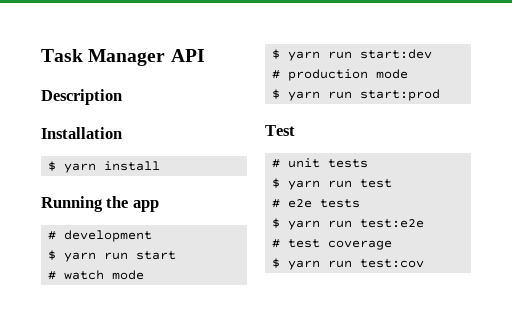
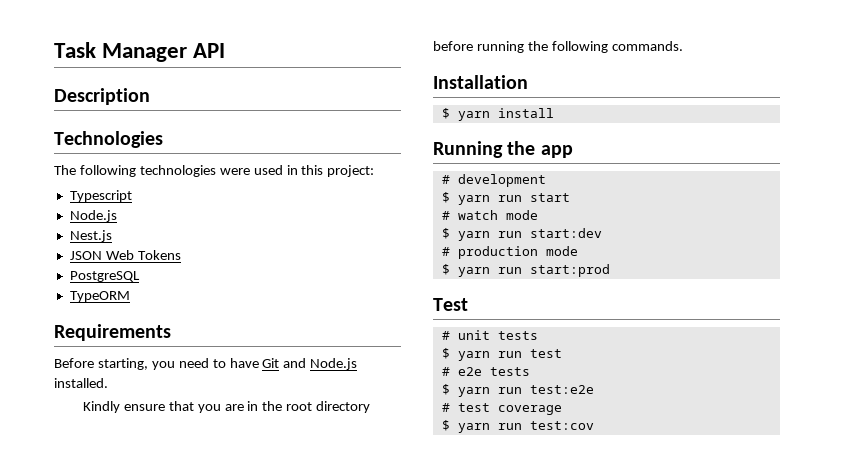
(122, 97) none -> [54,131,163,148] [54,165,375,177] [69,190,132,202] [69,210,117,222] [69,230,112,242] [69,250,181,260] [69,271,140,282] [69,291,130,302] [54,324,171,341] [54,358,358,370] [54,378,108,388] [82,401,371,413] [433,41,683,53] // Technologies // The following technologies were used in this project: // Typescript // Node.js // Nest.js // JSON Web Tokens // PostgreSQL // TypeORM // Requirements // Before starting, you need to have Git and Node.js installed. // Kindly ensure that you are in the root directory before running the following commands.

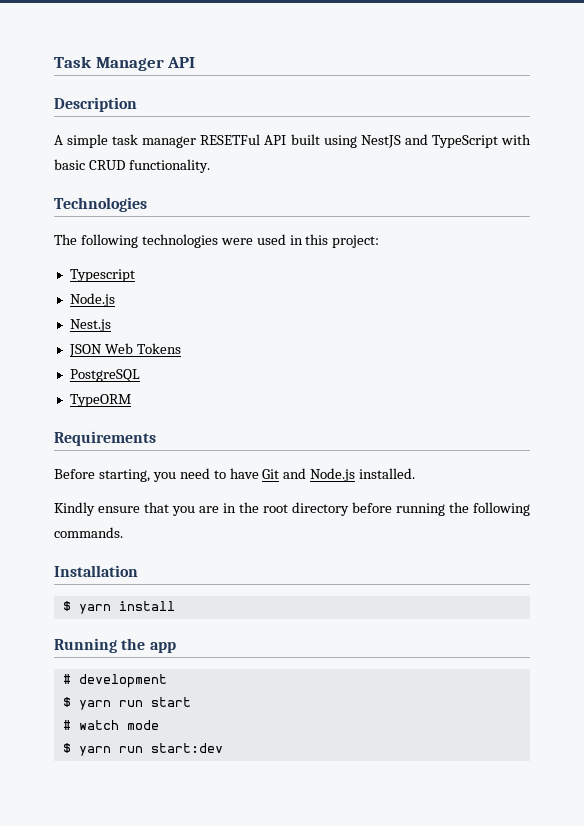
(150, 96) none -> [54,134,531,148] [54,159,210,173] // A simple task manager RESETFul API built using NestJS and TypeScript with basic CRUD functionality.
[441,246,578,259] [441,264,610,277] [433,298,468,311] [441,330,538,340] [441,348,562,361] [441,367,530,376] [441,384,594,397] [441,403,562,415] [441,420,594,433] // # production mode // $ yarn run start:prod // Test // # unit tests // $ yarn run test // # e2e tests // $ yarn run test:e2e // # test coverage // $ yarn run test:cov -> (223, 748) none

